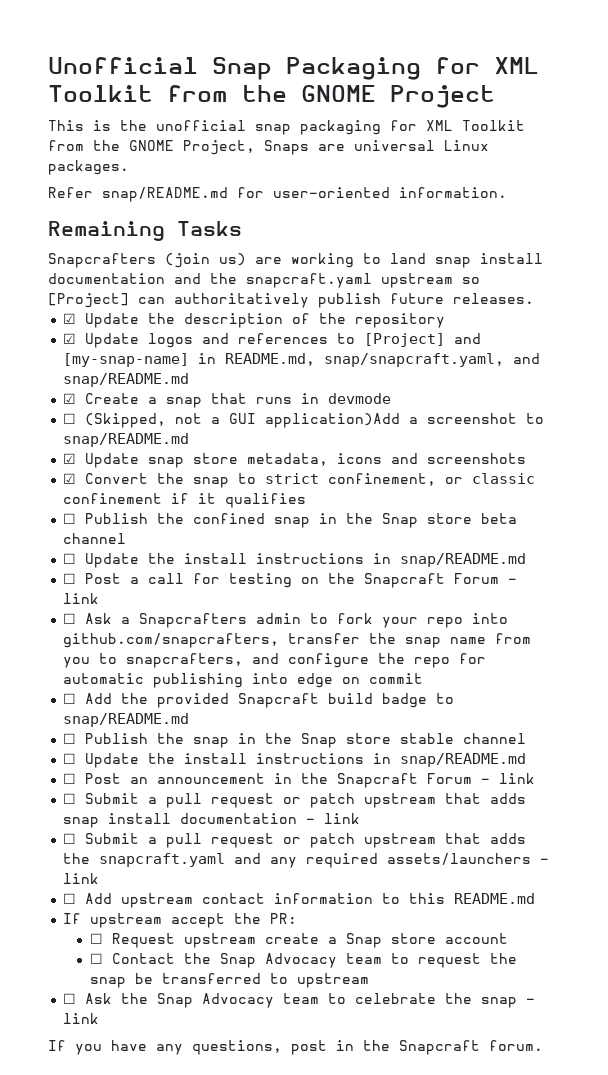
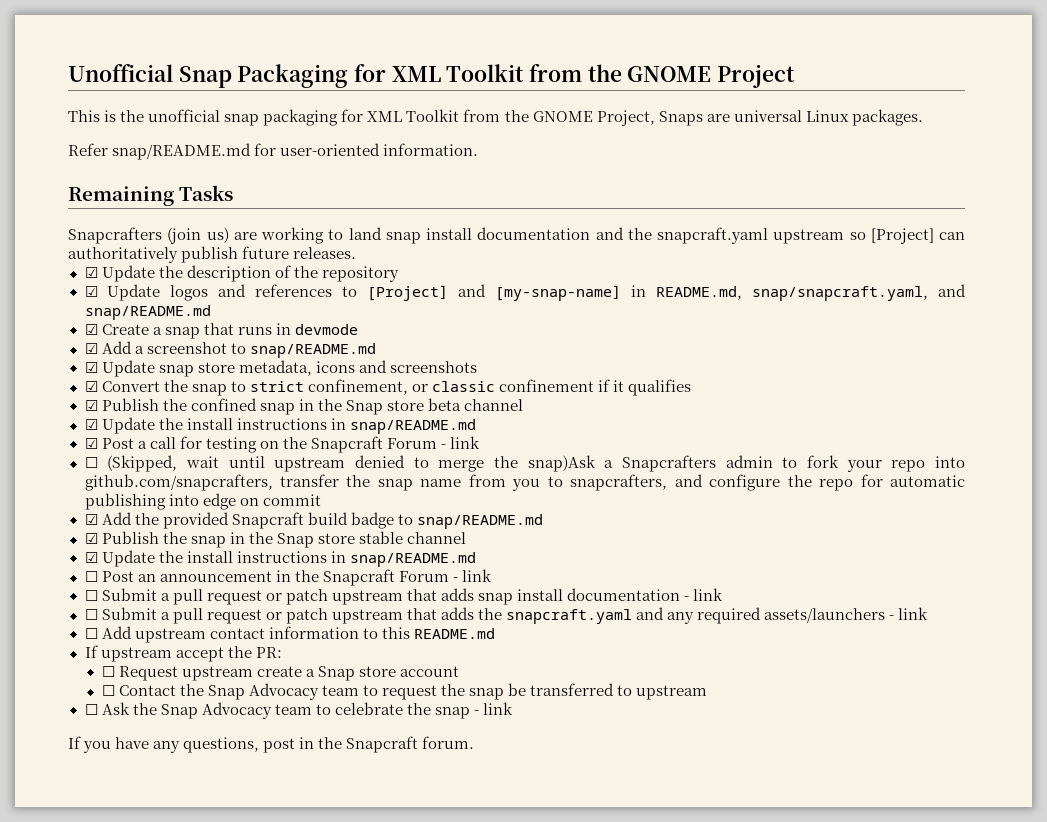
[63,413,401,428] ☐ (Skipped, not a GUI application)Add -> [84,341,132,354] ☑ Add
[63,513,77,524] ☐ -> [84,400,98,411] ☑
[63,553,527,568] [63,573,77,584] ☐ Update the install instructions in snap/README.md // ☐ -> [84,417,476,434] [84,438,98,449] ☑ Update the install instructions in snap/README.md // ☑
[85,613,113,624] Ask -> [107,455,596,472] (Skipped, wait until upstream denied to merge the snap)Ask
[63,693,77,704] ☐ -> [84,514,98,525] ☑
[63,733,77,744] ☐ -> [84,533,98,544] ☑
[63,753,77,764] ☐ -> [84,552,98,563] ☑

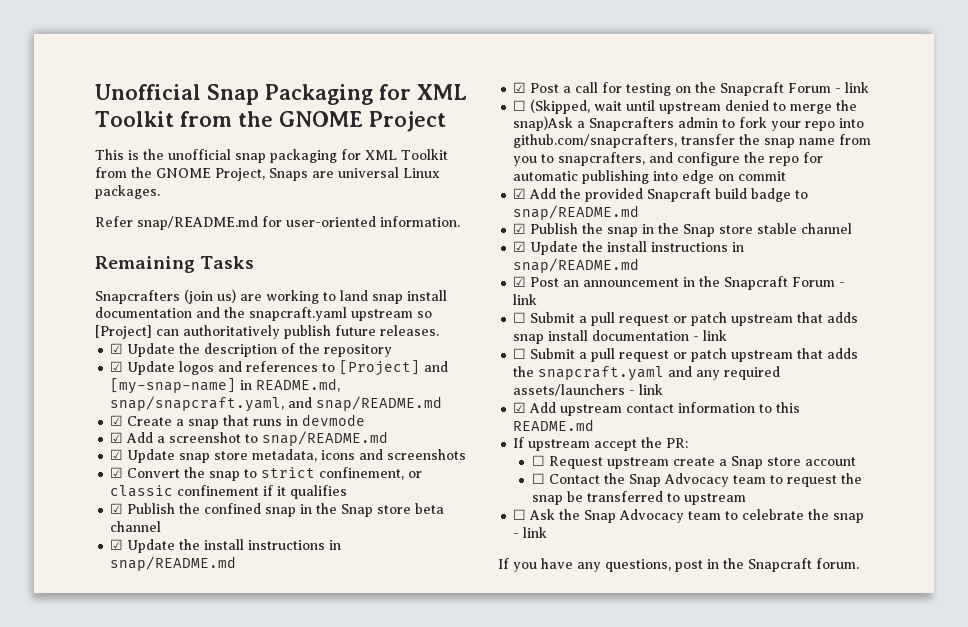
[84,571,98,582] ☐ -> [513,276,527,287] ☑
[84,628,98,639] ☐ -> [513,402,527,413] ☑

